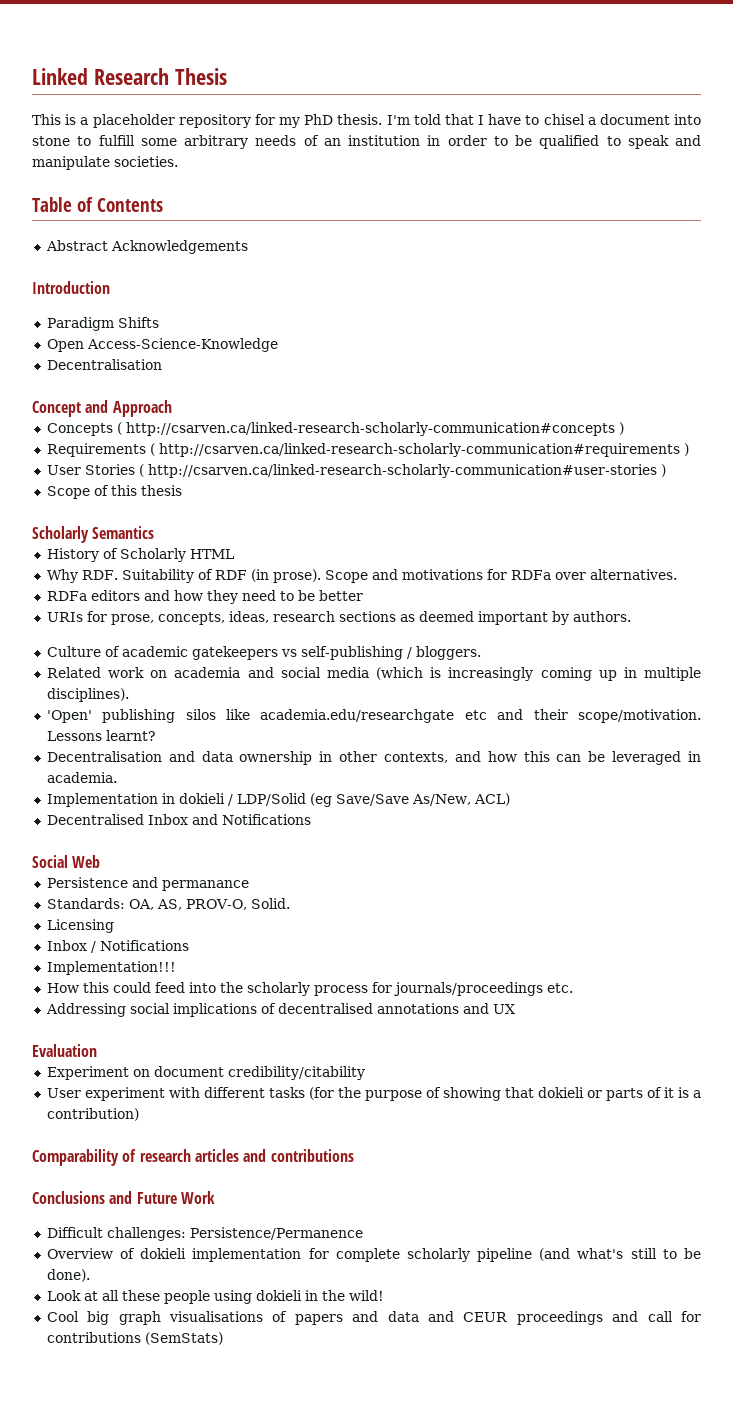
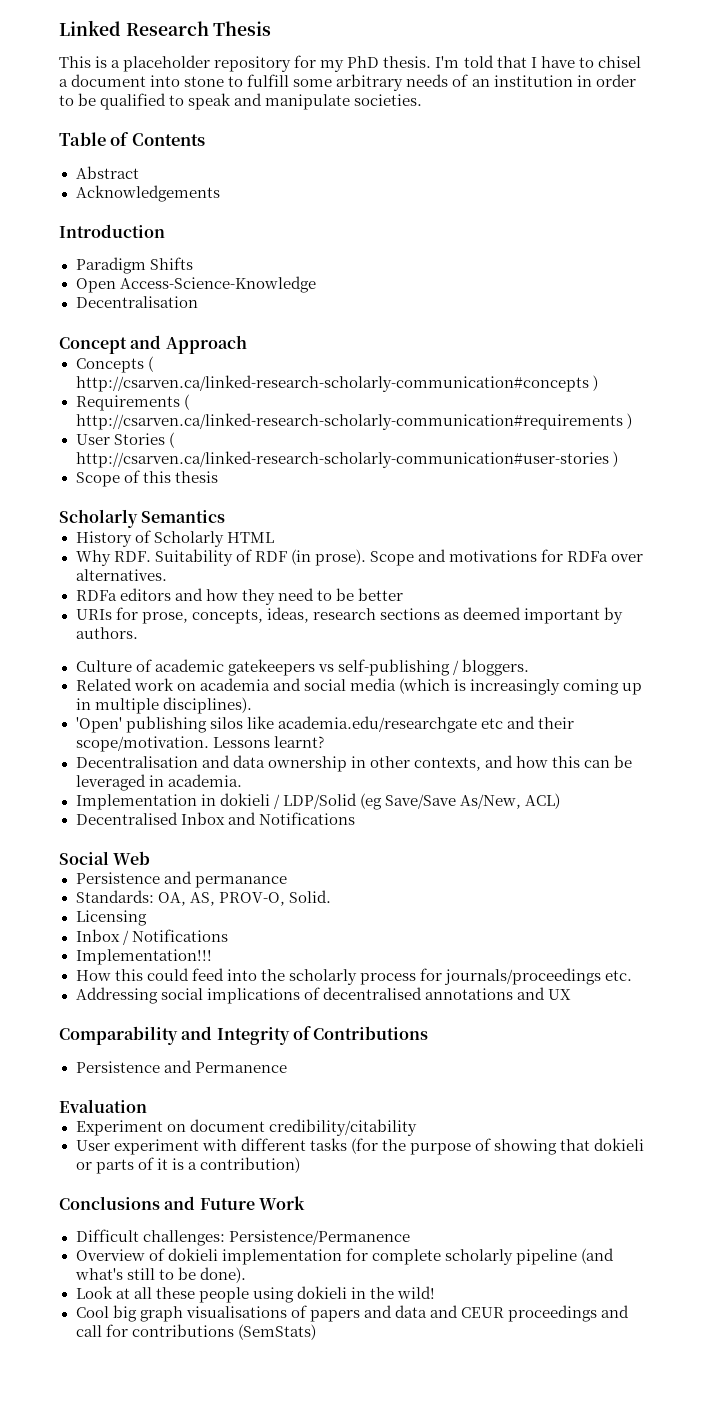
(108, 245) none -> (139, 172) //
(515, 1009) none -> [59,1026,429,1045] [75,1060,287,1073] // Comparability and Integrity of Contributions // Persistence and Permanence
[32,1149,354,1166] // Comparability of research articles and contributions -> (300, 1165) none

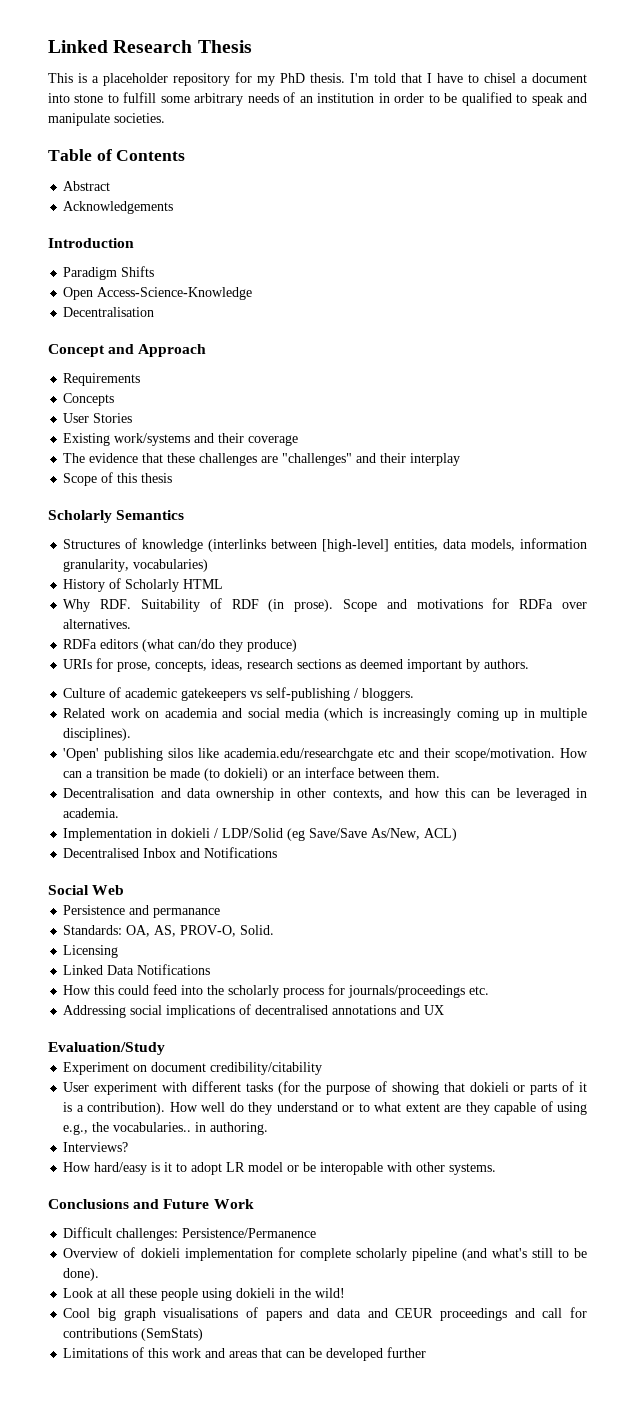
(247, 344) none -> [63,373,141,386] // Requirements
[147,356,154,372] [75,375,598,392] [75,394,190,411] [75,413,632,430] [75,432,175,448] [75,451,618,468] ( http://csarven.ca/linked-research-scholarly-communication#concepts ) // Requirements ( http://csarven.ca/linked-research-scholarly-communication#requirements ) // User Stories ( http://csarven.ca/linked-research-scholarly-communication#user-stories ) -> [63,413,133,423] [63,433,299,446] [63,453,461,466] // User Stories // Existing work/systems and their coverage // The evidence that these challenges are "challenges" and their interplay
(226, 516) none -> [63,538,588,552] [63,559,209,572] // Structures of knowledge (interlinks between [high-level] entities, data models, information granularity, vocabularies)
[174,588,403,605] and how they need to be better -> [142,639,298,652] (what can/do they produce)
[212,736,324,748] Lessons learnt? -> [560,748,589,758] [63,767,441,781] How can a transition be made (to dokieli) or an interface between them.
[75,929,228,945] [75,949,212,965] Inbox / Notifications // Implementation!!! -> [63,964,211,975] Linked Data Notifications
[59,1026,429,1045] [75,1060,287,1073] [59,1099,147,1113] Comparability and Integrity of Contributions // Persistence and Permanence // Evaluation -> [48,1042,165,1055] Evaluation/Study
[199,1157,300,1173] contribution) -> [87,1101,588,1115] [63,1122,269,1135] [63,1142,129,1152] [63,1162,497,1175] contribution). How well do they understand or to what extent are they capable of using e.g., the vocabularies.. in authoring. // Interviews? // How hard/easy is it to adopt LR model or be interopable with other systems.
(316, 1332) none -> [63,1347,427,1361] // Limitations of this work and areas that can be developed further

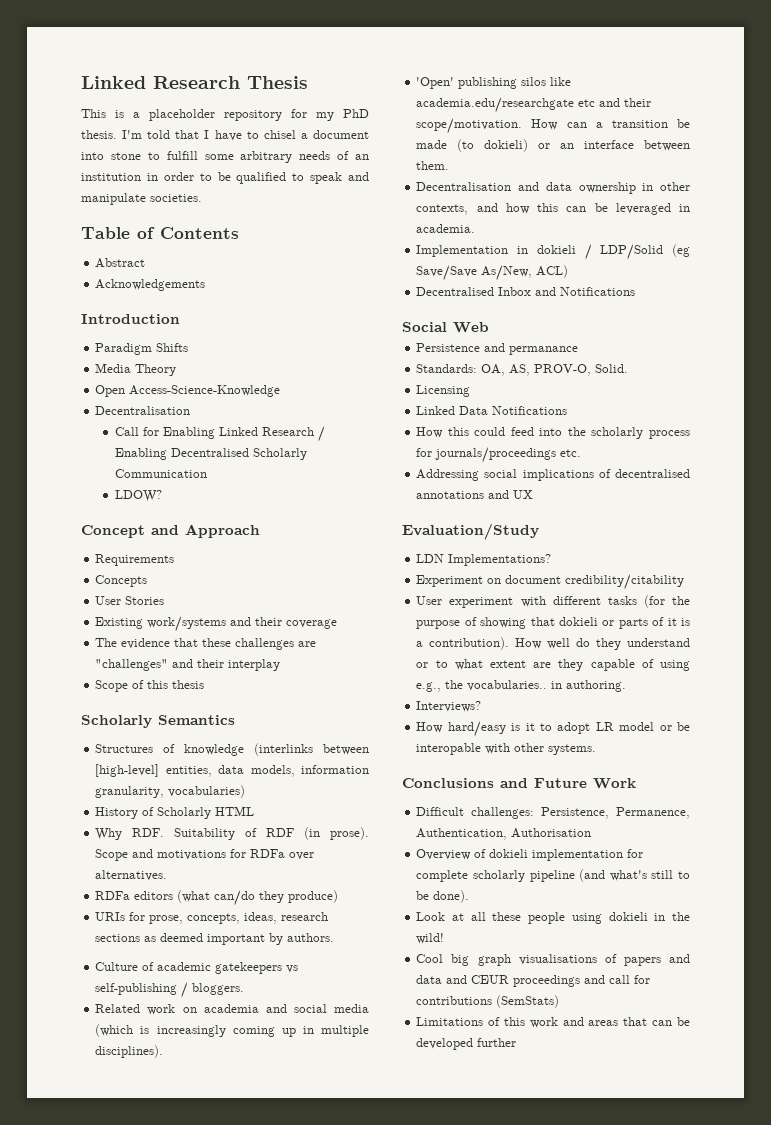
(155, 271) none -> [95,363,177,376] // Media Theory
(155, 312) none -> [114,426,325,442] [114,448,307,460] [114,469,207,478] [114,490,162,502] // Call for Enabling Linked Research / Enabling Decentralised Scholarly Communication // LDOW?
(165, 1048) none -> [416,554,552,566] // LDN Implementations?
[182,1228,317,1238] Persistence/Permanence -> [541,807,690,819] [416,828,592,840] Persistence, Permanence, Authentication, Authorisation

